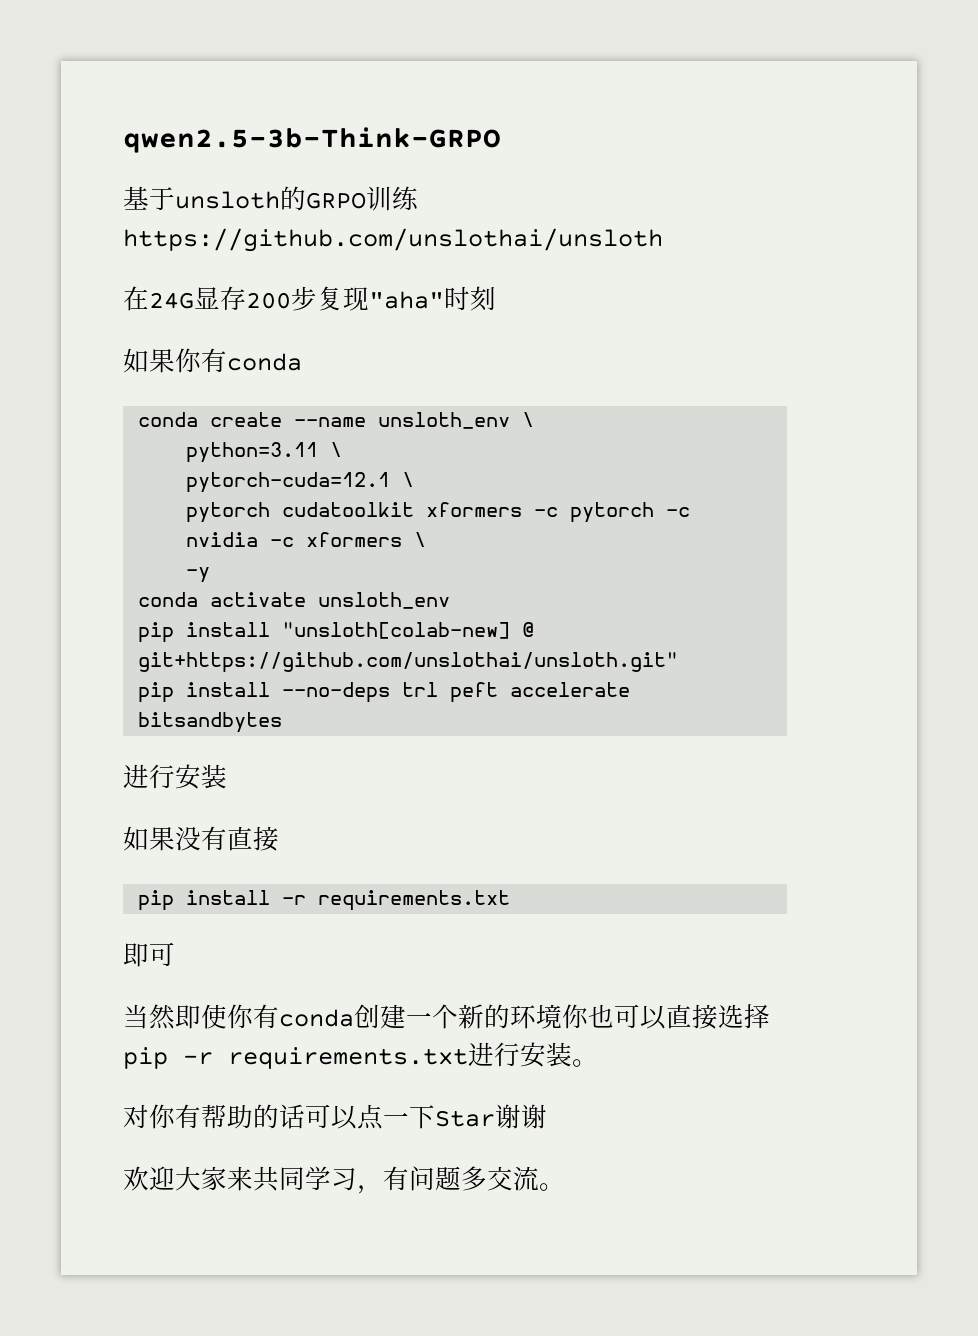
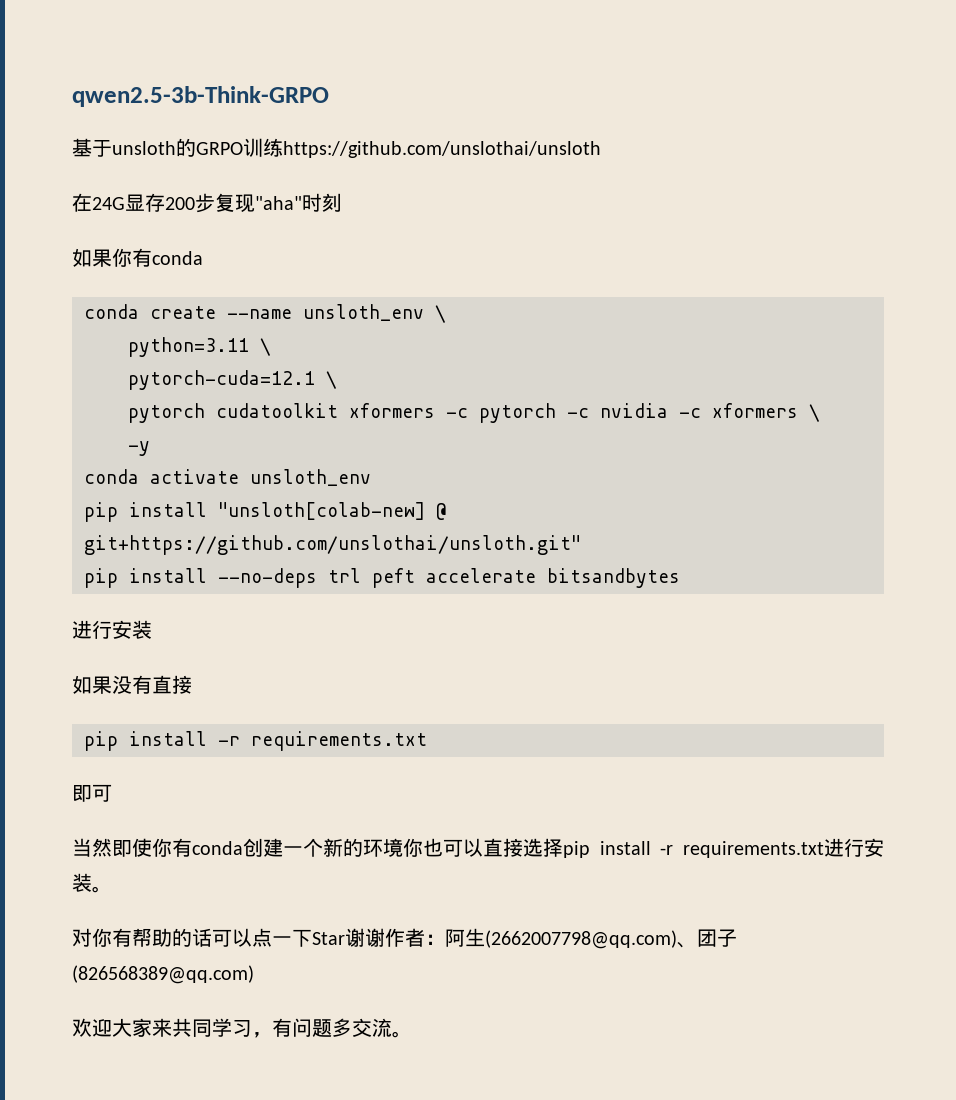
(168, 1058) none -> [599,841,651,855] install
(547, 1116) none -> [385,928,737,949] [72,965,254,984] 作者：阿生(2662007798@qq.com)、团子(826568389@qq.com)

